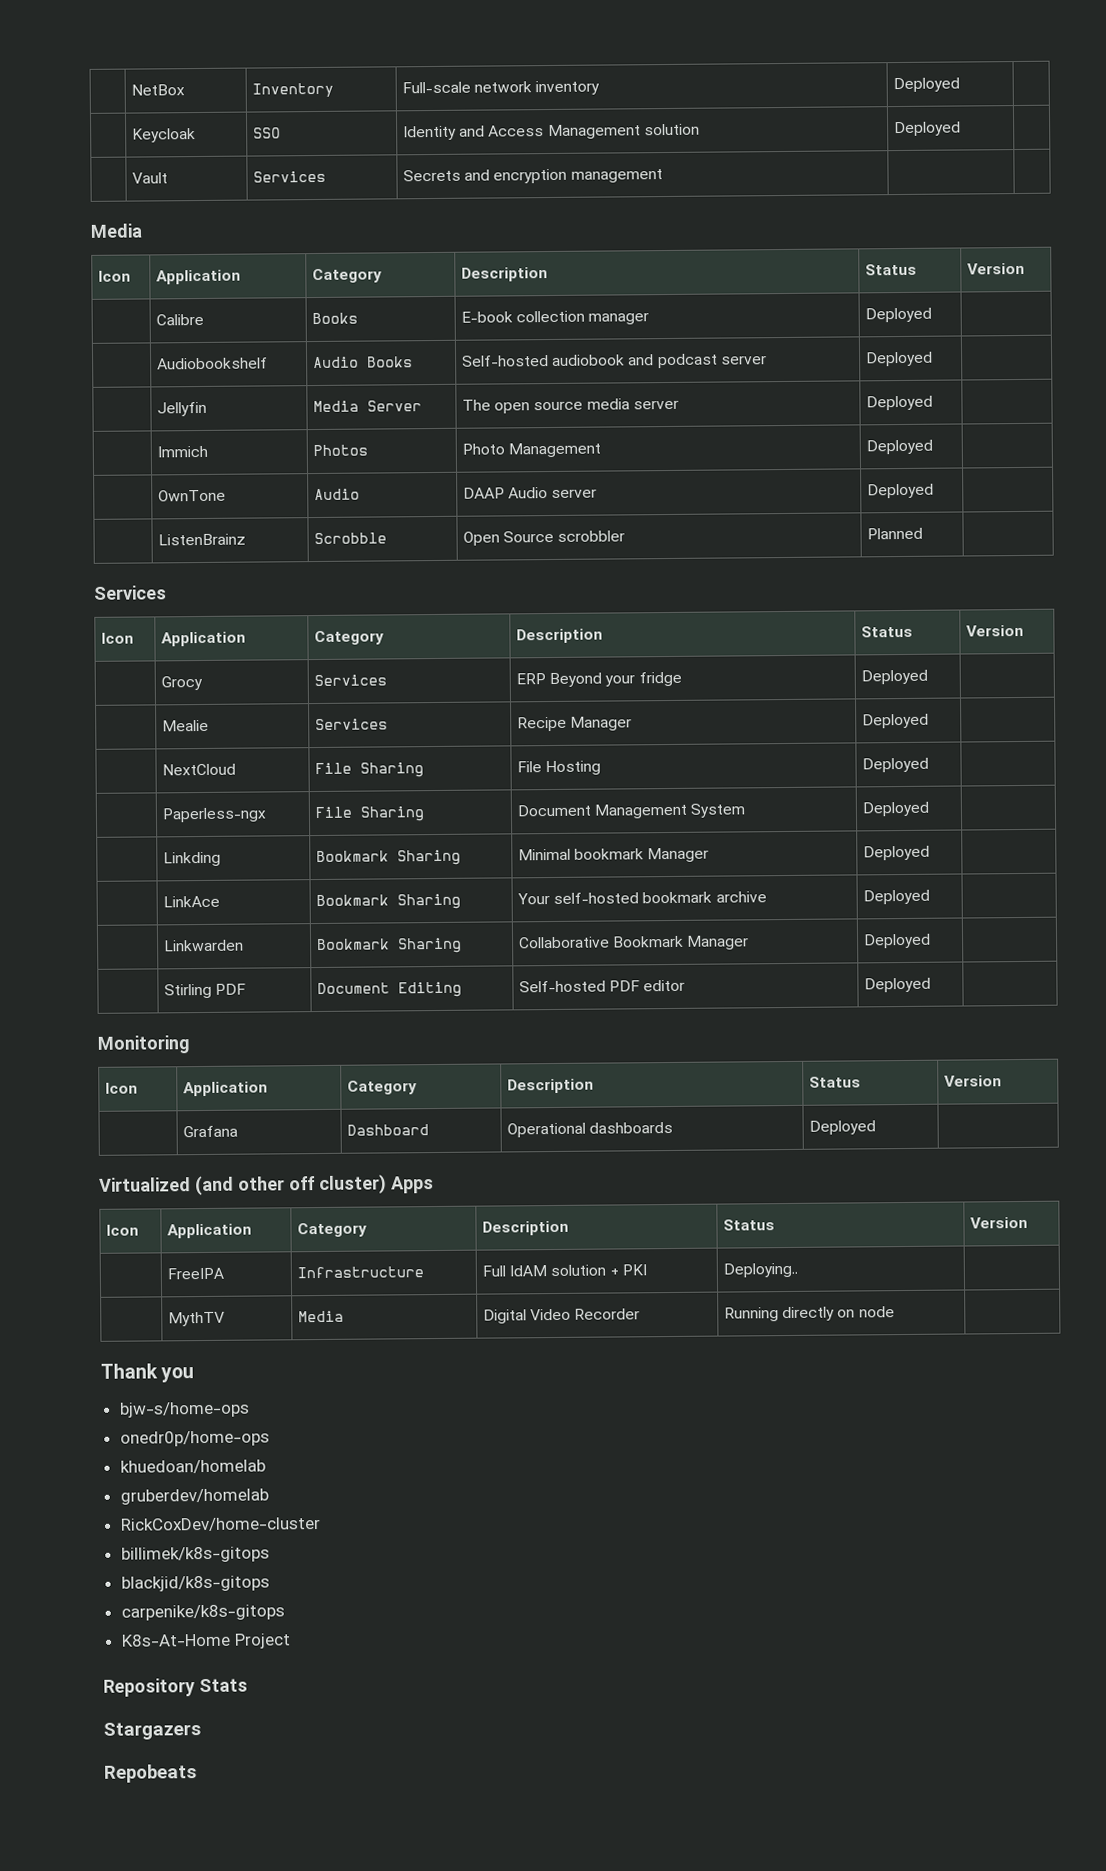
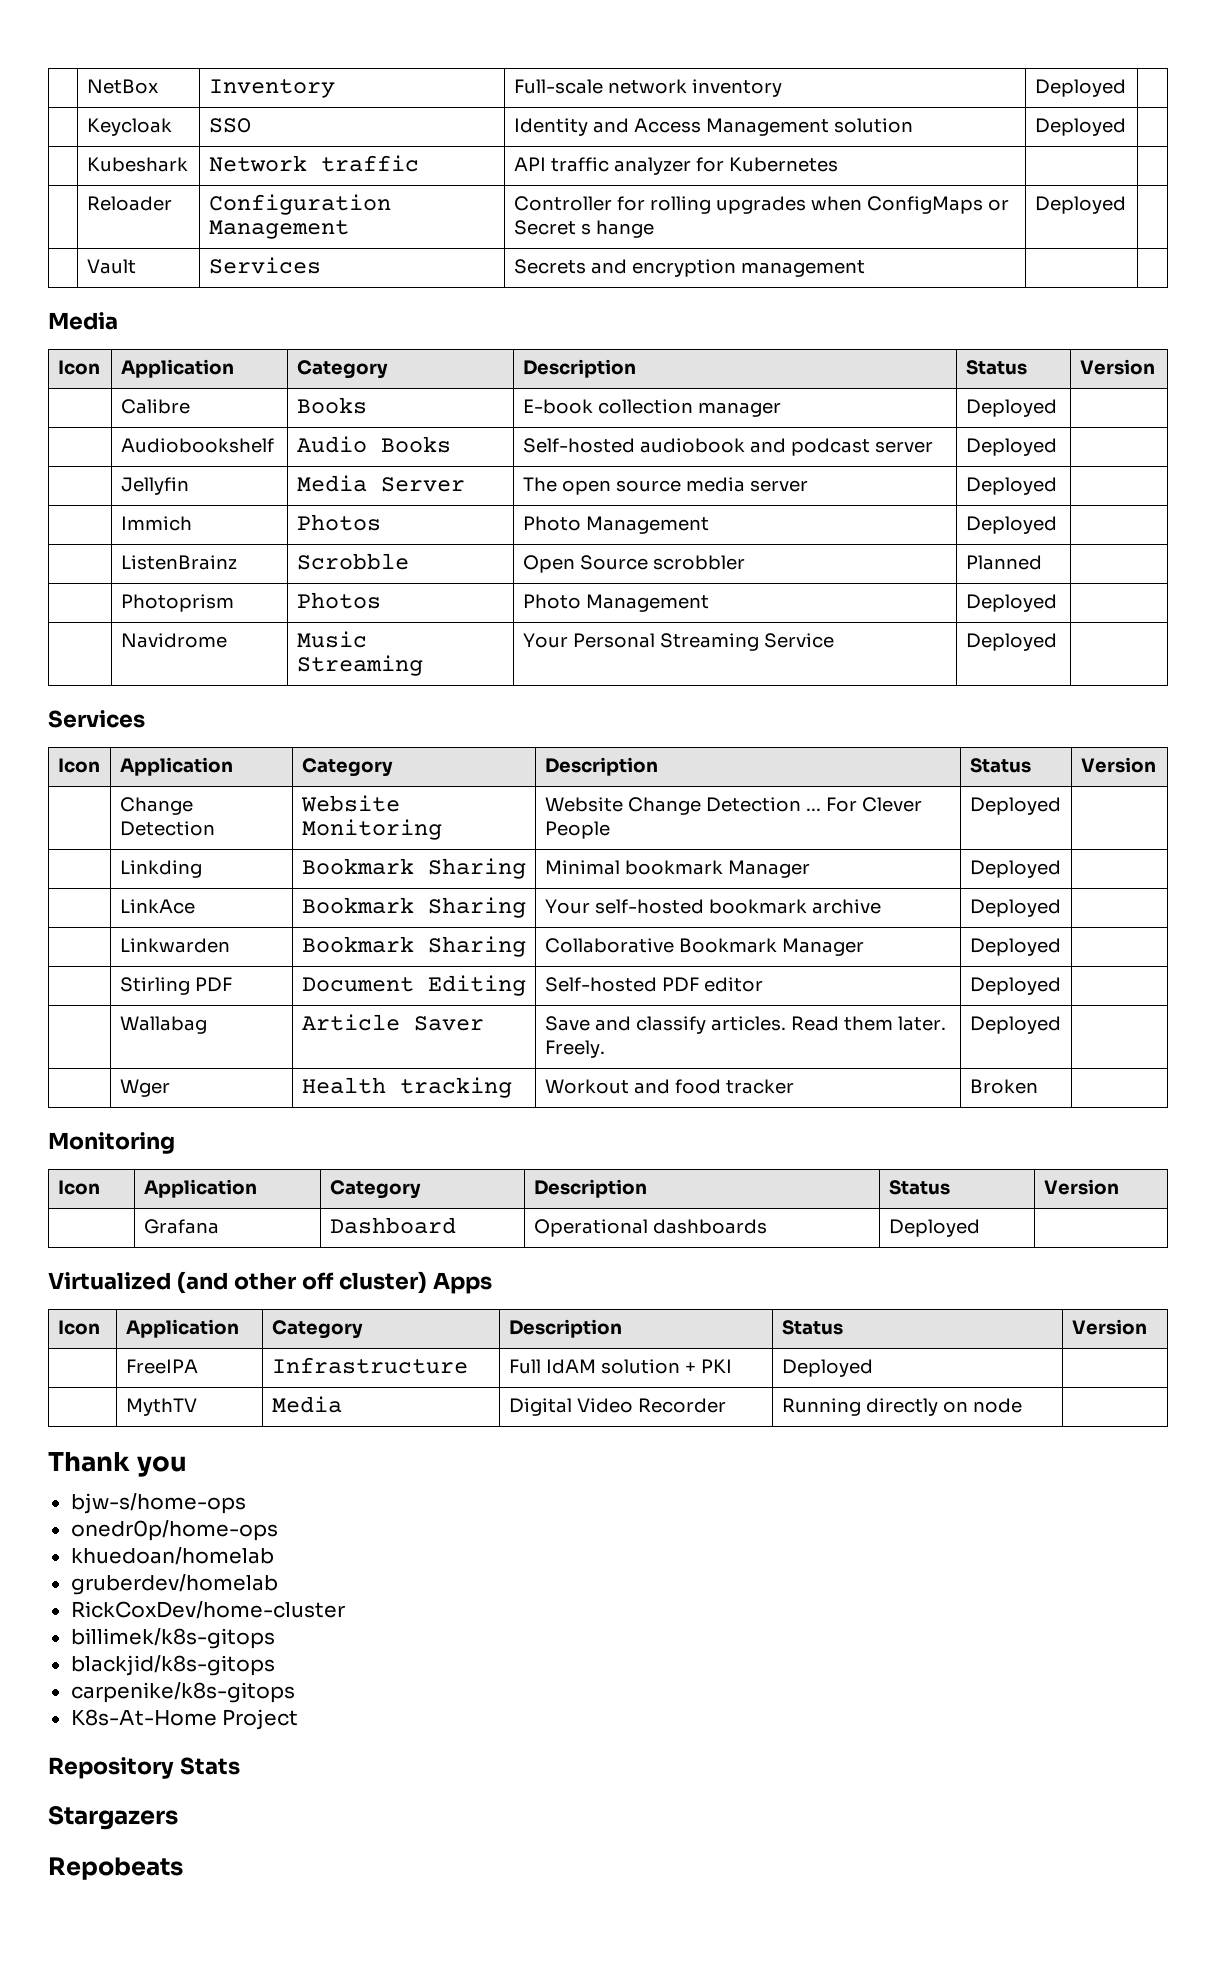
(962, 129) none -> [86,157,188,172] [208,155,419,172] [513,157,838,175] [86,196,172,211] [208,194,391,215] [208,220,349,239] [513,196,1009,214] [513,220,654,238] [1034,196,1126,214] // | Kubeshark | Network traffic | API traffic analyzer for Kubernetes | | // | Reloader | Configuration Management | Controller for rolling upgrades when ConfigMaps or Secret s hange | Deployed |
[158,489,227,502] [314,488,361,501] [463,487,598,499] [867,483,935,499] // | OwnTone | Audio | DAAP Audio server | Deployed | -> (1057, 525) none
(924, 533) none -> [120,594,234,612] [296,592,381,609] [522,594,709,612] [965,594,1057,612] [120,633,227,648] [296,631,367,648] [296,655,423,676] [522,633,834,651] [965,633,1057,651] // | Photoprism | Photos | Photo Management | Deployed | // | Navidrome | Music Streaming | Your Personal Streaming Service | Deployed |
[161,675,204,691] [314,674,388,687] [516,671,682,688] [861,669,929,685] [162,719,210,732] [315,718,389,731] [517,716,633,732] [862,713,930,729] [162,763,237,776] [315,762,425,778] [517,760,602,776] [862,757,930,773] [162,807,268,823] [315,806,426,822] [517,803,746,819] Grocy | Services | ERP Beyond your fridge | Deployed | // | Mealie | Services | Recipe Manager | Deployed | // | NextCloud | File Sharing | File Hosting | Deployed | // | Paperless-ngx | File Sharing | Document Management System -> [119,797,193,815] [119,821,215,836] [300,795,400,812] [301,819,442,840] [544,797,922,815] [544,821,610,839] Change Detection | Website Monitoring | Website Change Detection ... For Clever People
(932, 985) none -> [119,1016,207,1034] [301,1014,484,1031] [544,1016,946,1034] [544,1040,605,1058] [969,1016,1061,1034] [119,1079,170,1097] [301,1077,512,1098] [544,1079,794,1094] [969,1079,1038,1094] // | Wallabag | Article Saver | Save and classify articles. Read them later. Freely. | Deployed | // | Wger | Health tracking | Workout and food tracker | Broken |
[723,1262,799,1278] Deploying.. -> [781,1359,873,1377] Deployed

